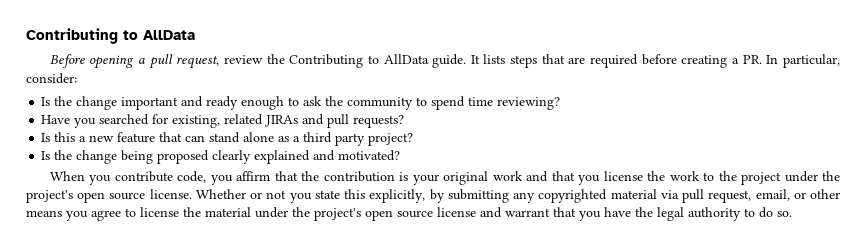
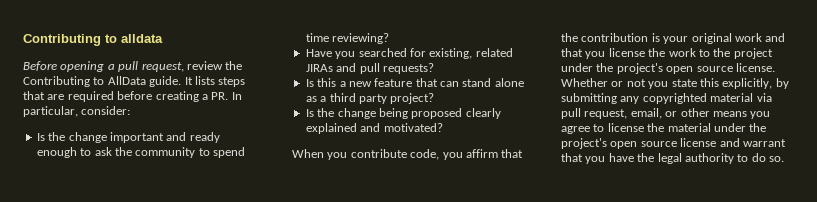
[26,28,195,44] Contributing to AllData -> [23,34,163,46] Contributing to alldata

